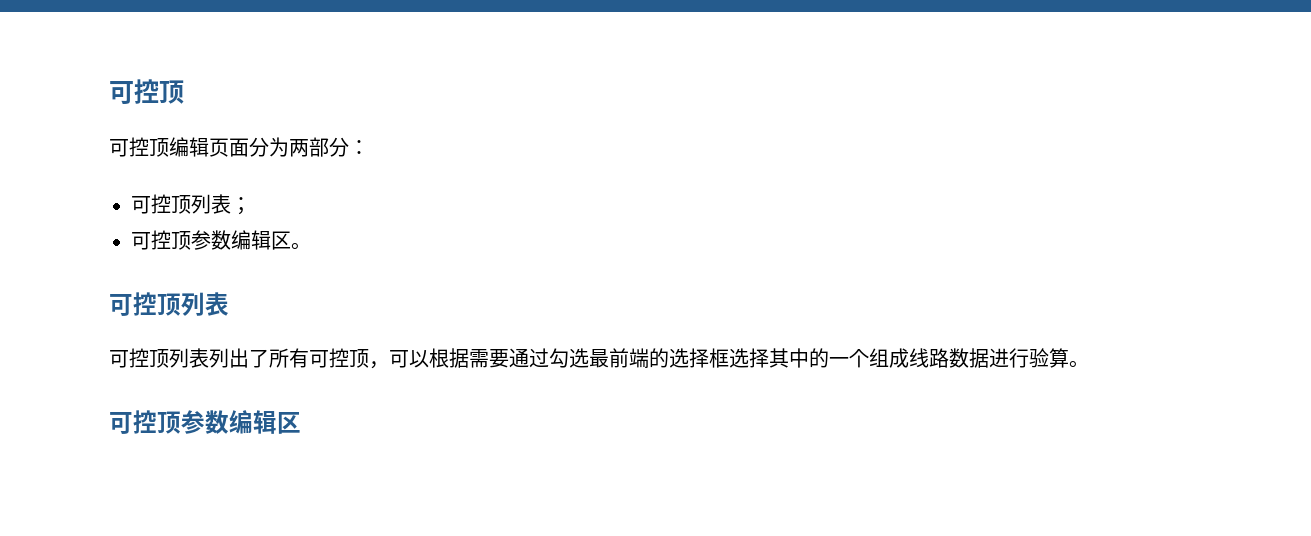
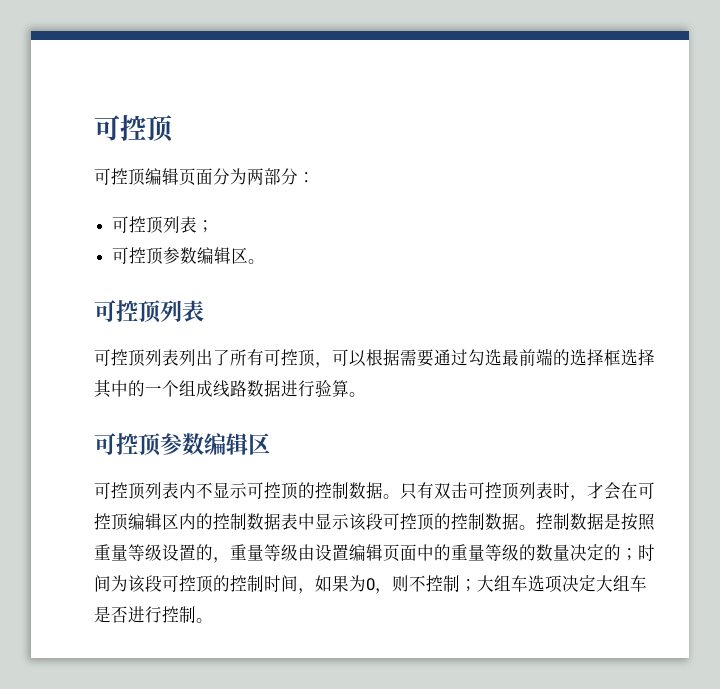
(301, 423) none -> [94,482,655,501] [94,513,655,531] [94,544,655,563] [94,575,647,594] [94,606,213,623] // 可控顶列表内不显示可控顶的控制数据。只有双击可控顶列表时，才会在可控顶编辑区内的控制数据表中显示该段可控顶的控制数据。控制数据是按照重量等级设置的，重量等级由设置编辑页面中的重量等级的数量决定的；时间为该段可控顶的控制时间，如果为0，则不控制；大组车选项决定大组车是否进行控制。

